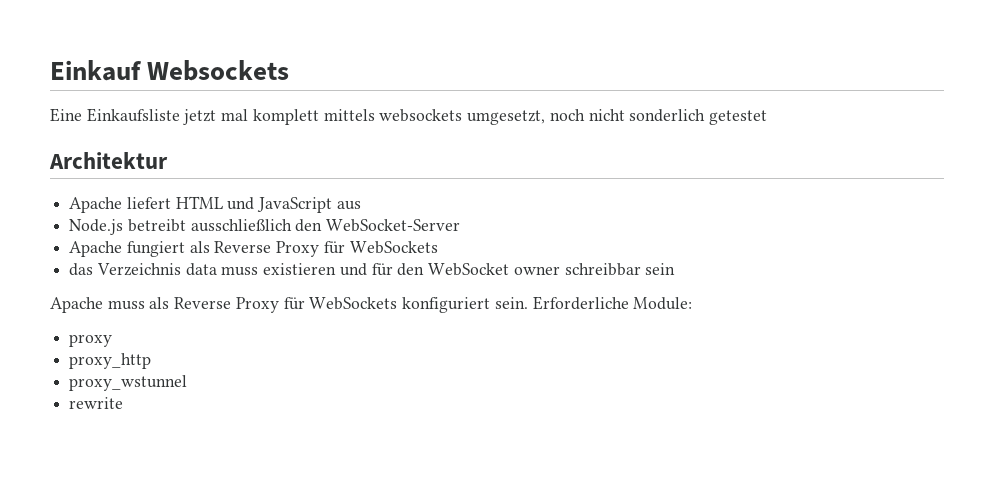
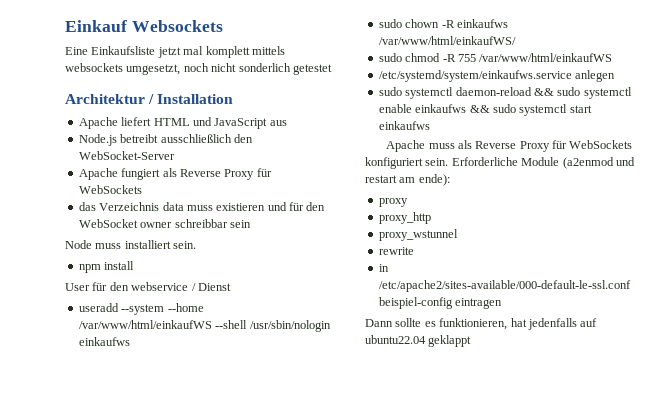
(168, 160) none -> [148,94,234,104] / Installation
(676, 269) none -> [65,240,197,249] [78,261,135,273] [65,282,231,291] [78,303,204,315] [78,320,331,332] [78,337,130,346] [378,19,508,28] [378,36,516,45] [378,53,613,62] [378,70,616,82] [378,87,632,99] [378,104,592,116] [378,121,430,130] // Node muss installiert sein. // npm install // User für den webservice / Dienst // useradd --system --home /var/www/html/einkaufWS --shell /usr/sbin/nologin einkaufws // sudo chown -R einkaufws /var/www/html/einkaufWS/ // sudo chmod -R 755 /var/www/html/einkaufWS // /etc/systemd/system/einkaufws.service anlegen // sudo systemctl daemon-reload && sudo systemctl enable einkaufws && sudo systemctl start einkaufws
[633,297,693,310] [69,334,113,347] [69,353,152,369] [69,375,188,391] [69,397,124,409] Module: // proxy // proxy_http // proxy_wstunnel // rewrite -> [521,157,635,169] [365,174,450,186] [378,198,408,207] [378,212,431,224] [378,229,458,241] [378,247,414,255] [378,264,389,272] [378,280,631,292] [378,297,503,309] [365,318,598,330] [365,335,472,347] Module (a2enmod und restart am ende): // proxy // proxy_http // proxy_wstunnel // rewrite // in /etc/apache2/sites-available/000-default-le-ssl.conf beispiel-config eintragen // Dann sollte es funktionieren, hat jedenfalls auf ubuntu22.04 geklappt

